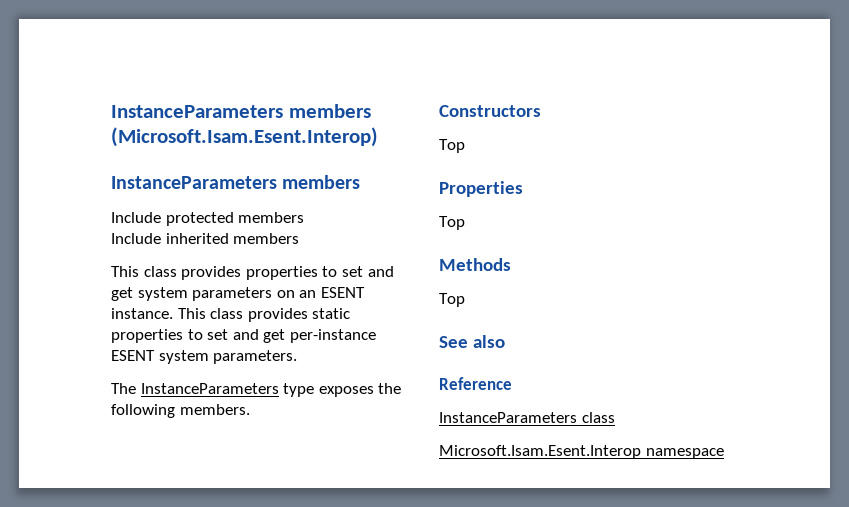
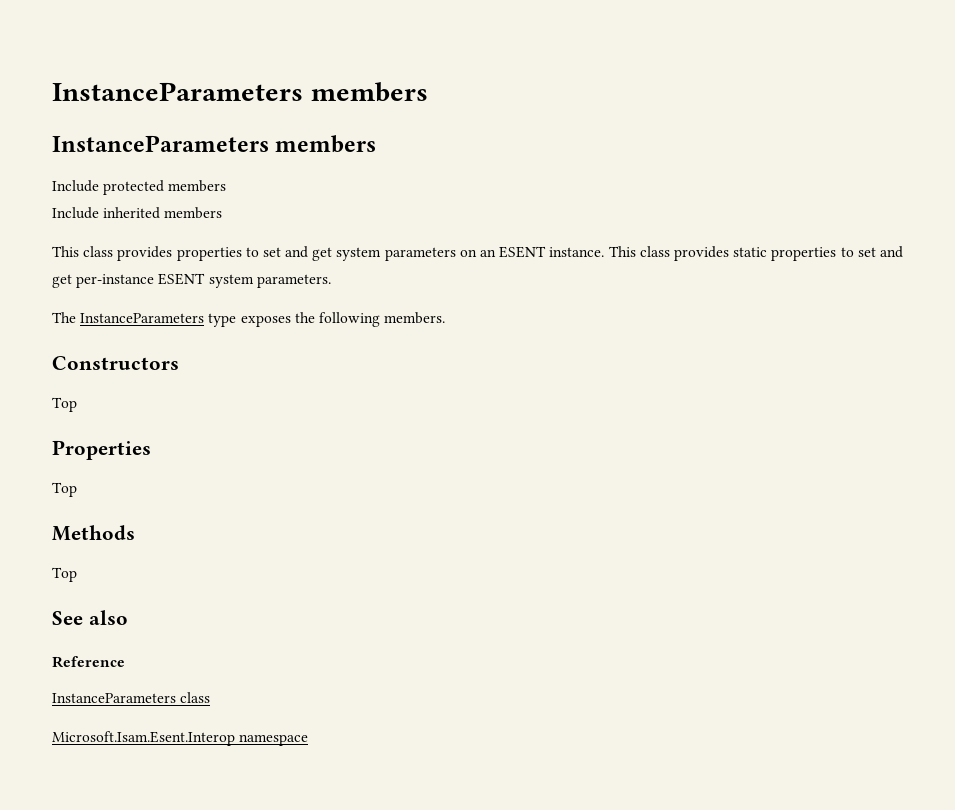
[111,104,371,118] [111,127,378,147] InstanceParameters members (Microsoft.Isam.Esent.Interop) -> [52,82,428,102] InstanceParameters members

